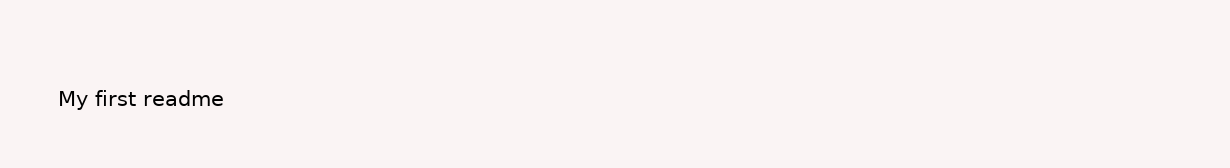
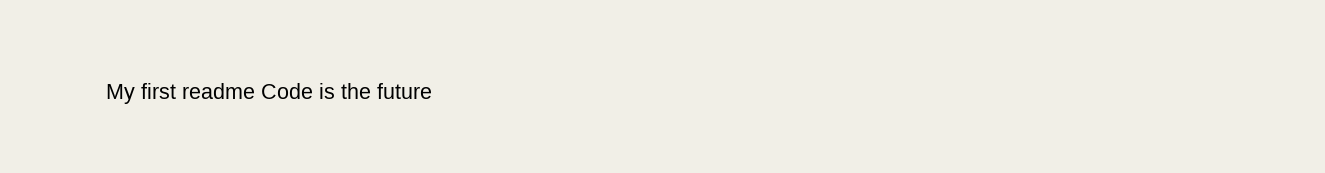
(224, 98) none -> [261,83,432,99] Code is the future

